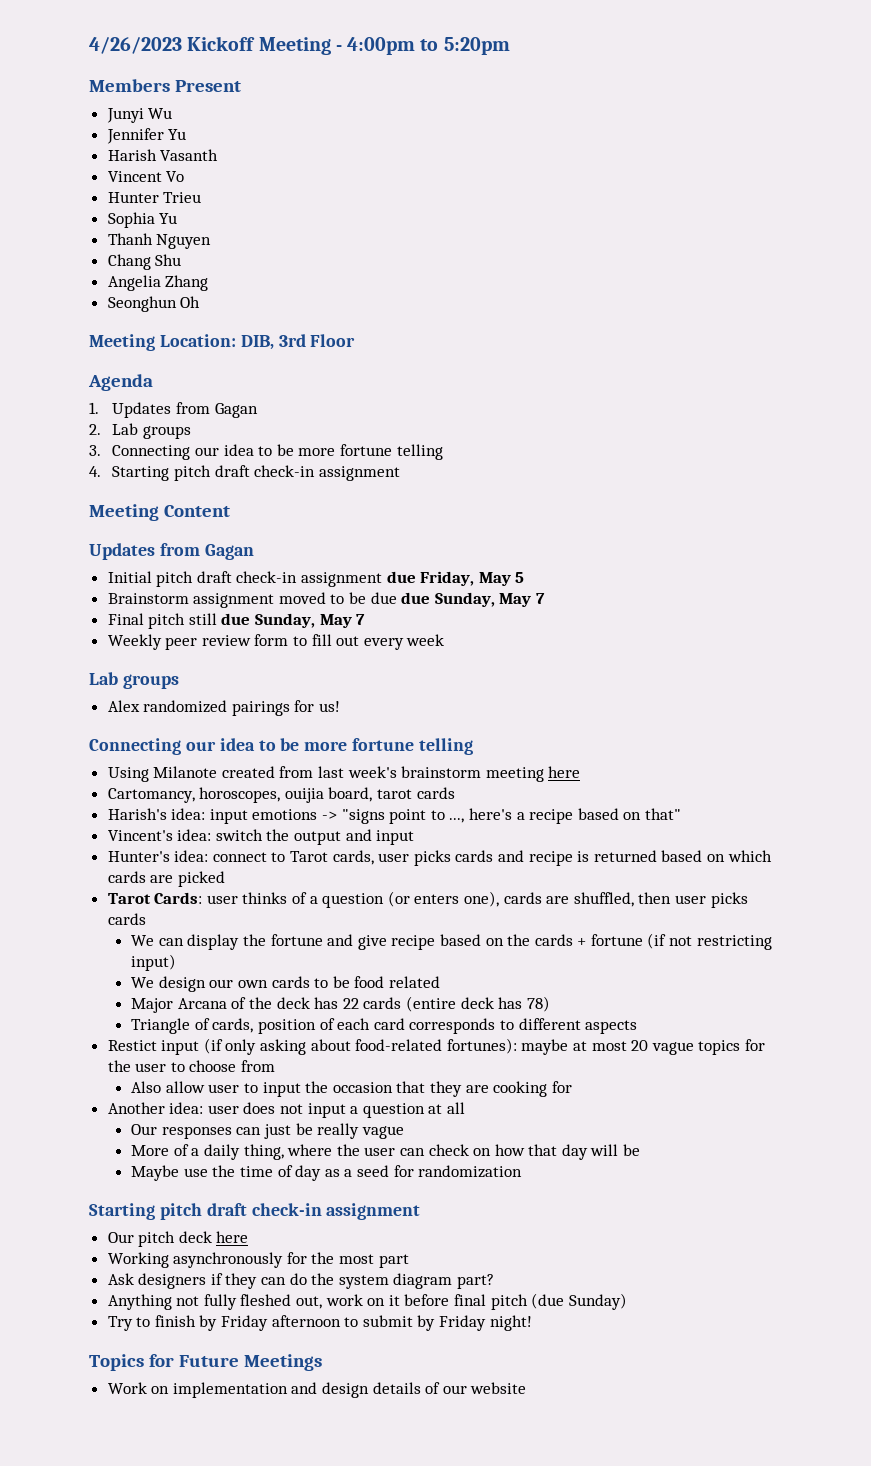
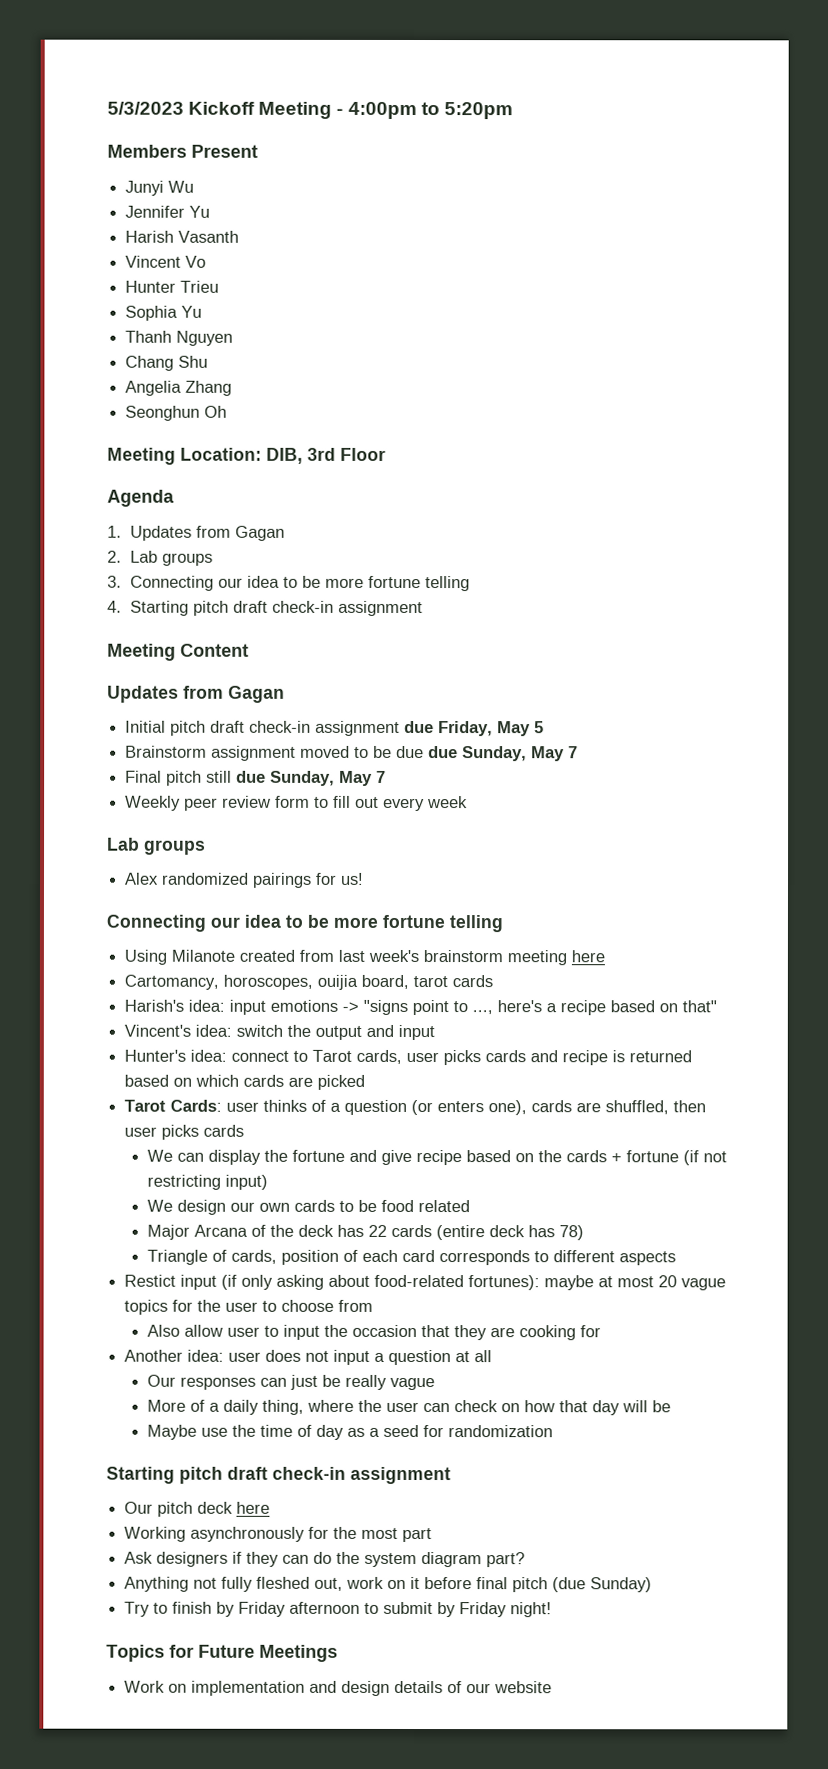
[89,37,182,54] 4/26/2023 -> [107,101,184,115] 5/3/2023

